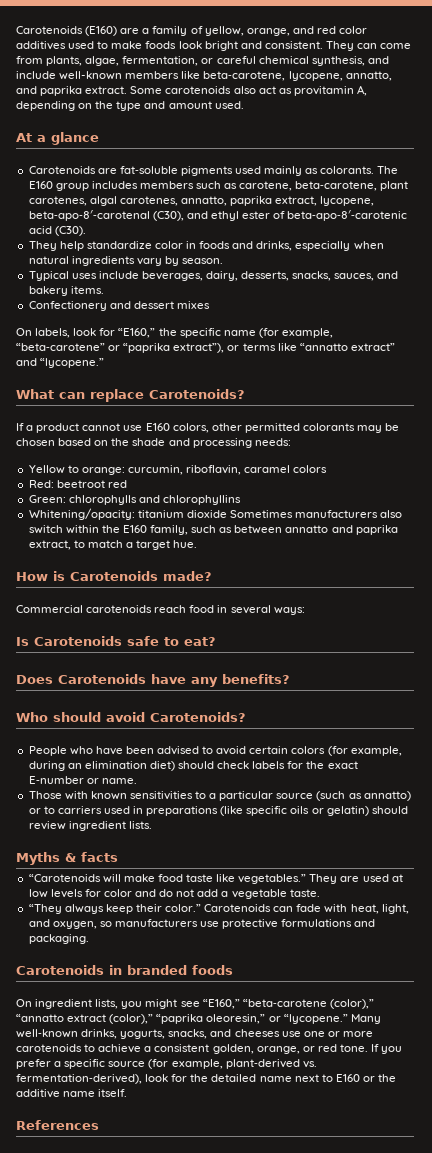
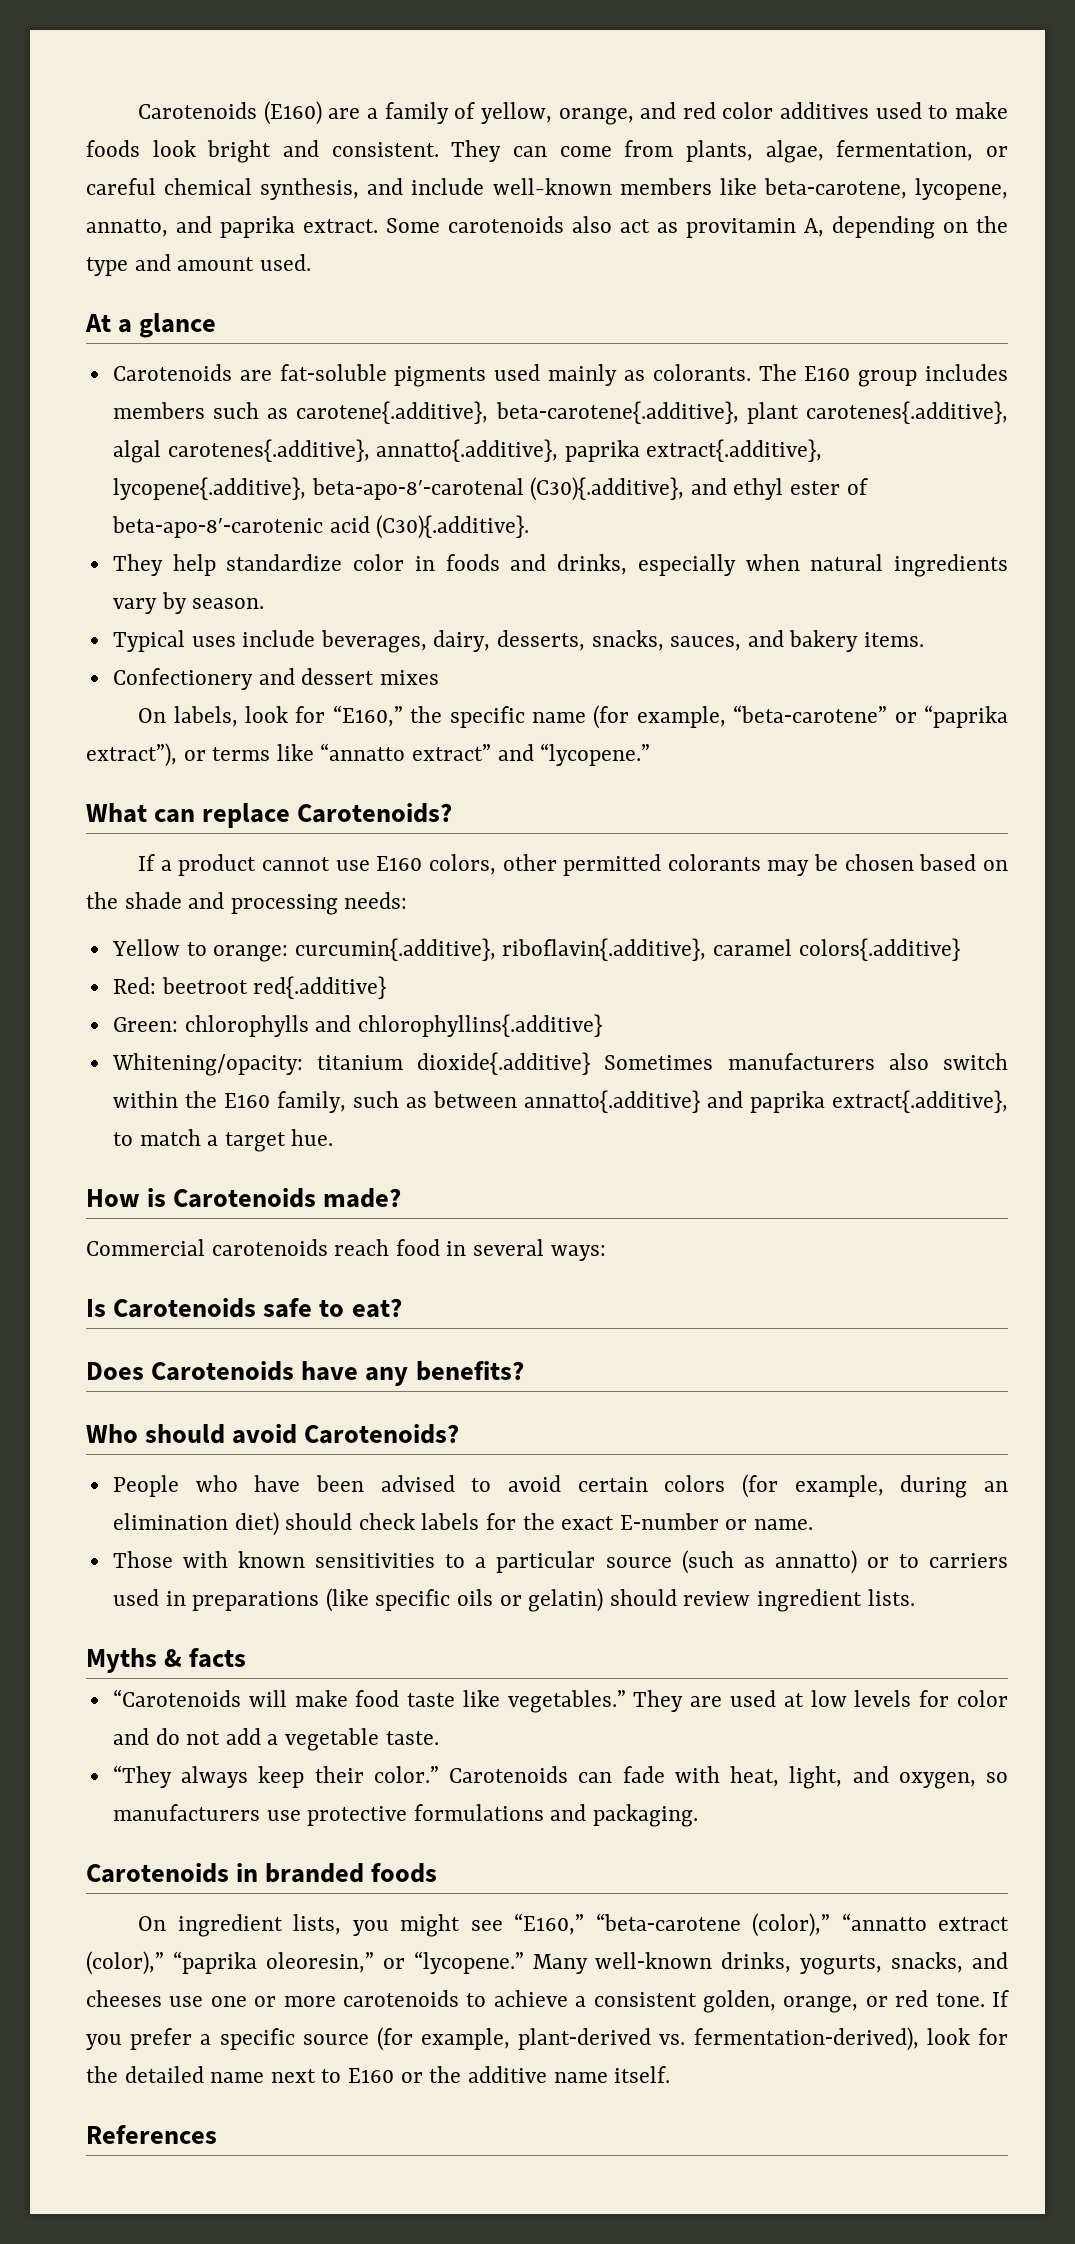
[239,181,409,191] [28,196,375,206] [28,210,184,221] carotene, beta‑carotene, plant carotenes, algal carotenes, annatto, paprika extract, lycopene, beta‑apo‑8′‑carotenal (C30), -> [296,401,1008,424] [112,439,823,463] [112,477,685,501] carotene{.additive}, beta‑carotene{.additive}, plant carotenes{.additive}, algal carotenes{.additive}, annatto{.additive}, paprika extract{.additive}, lycopene{.additive}, beta‑apo‑8′‑carotenal (C30){.additive},
[54,226,86,236] (C30). -> [376,515,530,539] (C30){.additive}.
[127,465,328,475] curcumin, riboflavin, caramel colors -> [294,938,960,961] curcumin{.additive}, riboflavin{.additive}, caramel colors{.additive}
[107,480,127,488] red -> [253,976,387,999] red{.additive}
[162,495,241,505] chlorophyllins -> [357,1014,602,1037] chlorophyllins{.additive}
[186,510,227,518] dioxide -> [417,1052,591,1075] dioxide{.additive}
[285,525,398,535] [28,540,71,550] annatto and paprika extract, -> [523,1090,1008,1113] annatto{.additive} and paprika extract{.additive},

